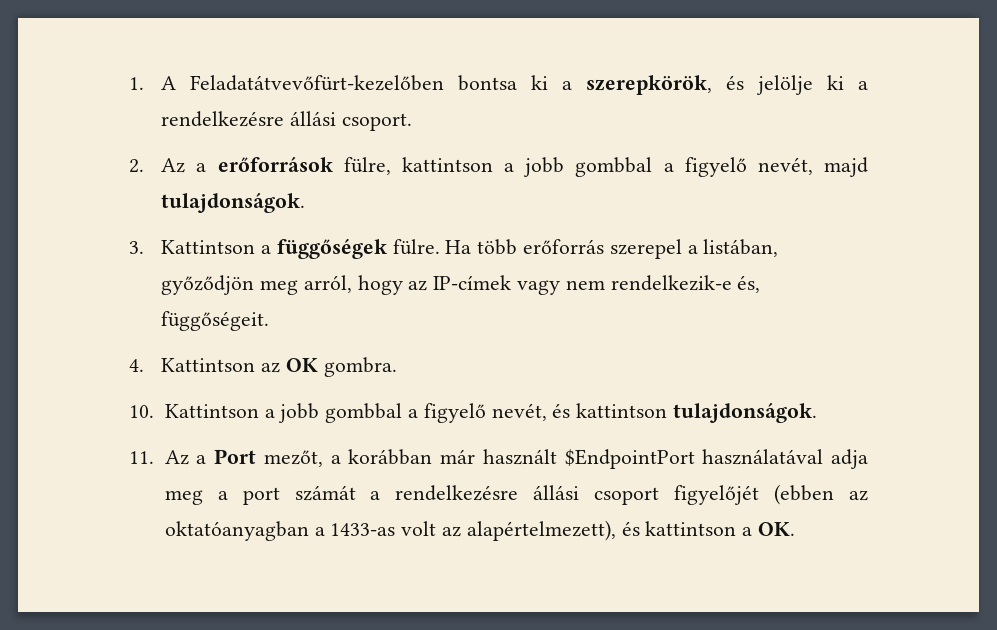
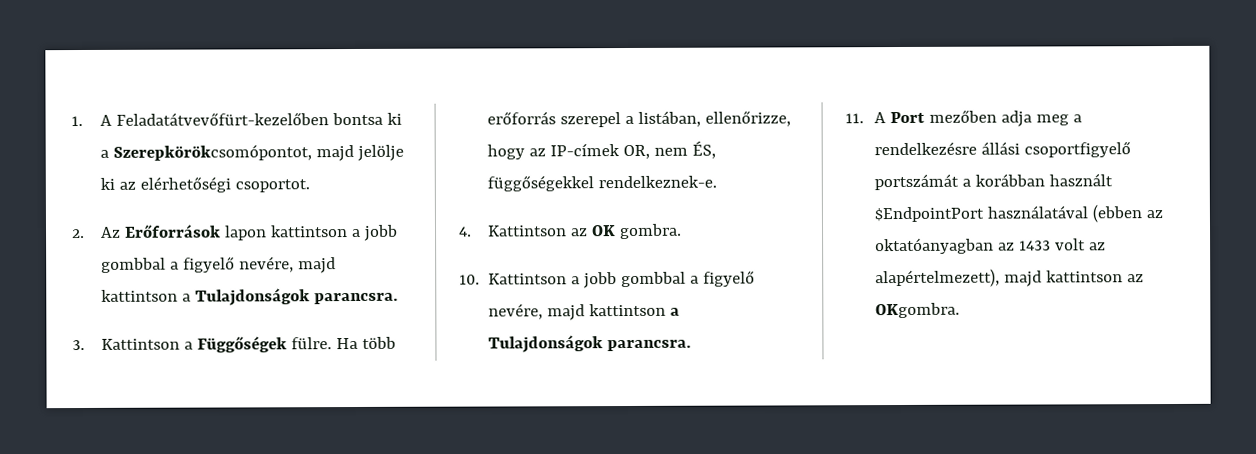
[586,75,868,95] [161,111,412,131] szerepkörök, és jelölje ki a rendelkezésre állási csoport. -> [112,144,404,162] [99,176,310,193] Szerepkörökcsomópontot, majd jelölje ki az elérhetőségi csoportot.
[196,157,391,175] a erőforrások fülre, -> [123,224,267,241] Erőforrások lapon
[757,157,869,177] [161,193,306,213] nevét, majd tulajdonságok. -> [238,256,336,274] [100,288,398,306] nevére, majd kattintson a Tulajdonságok parancsra.
[276,239,387,259] függőségek -> [196,336,287,353] Függőségek
[161,275,761,295] [161,311,270,331] győződjön meg arról, hogy az IP-címek vagy nem rendelkezik-e és, függőségeit. -> [704,110,791,127] [486,140,716,160] [486,175,717,192] ellenőrizze, hogy az IP-címek OR, nem ÉS, függőségekkel rendelkeznek-e.
[491,403,817,423] [129,449,323,467] nevét, és kattintson tulajdonságok. // 11. Az a Port mezőt, -> [488,303,681,321] [488,335,692,353] [845,109,1082,127] [873,141,1131,158] [873,173,959,191] nevére, majd kattintson a Tulajdonságok parancsra. // 11. A Port mezőben adja meg a rendelkezésre állási csoportfigyelő portszámát
[440,449,476,464] már -> (1045, 180) none
[831,449,869,469] [164,485,760,505] adja meg a port számát a rendelkezésre állási csoport figyelőjét -> (1088, 212) none
[314,523,396,536] a 1433-as -> [997,240,1051,251] az 1433
[621,521,795,536] és kattintson a OK. -> [1003,270,1144,287] [874,302,960,319] majd kattintson az OKgombra.

